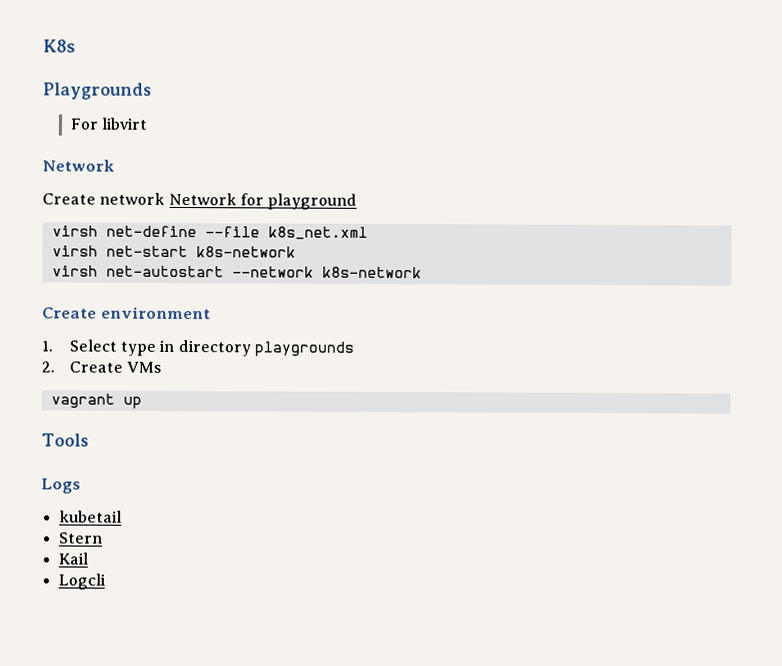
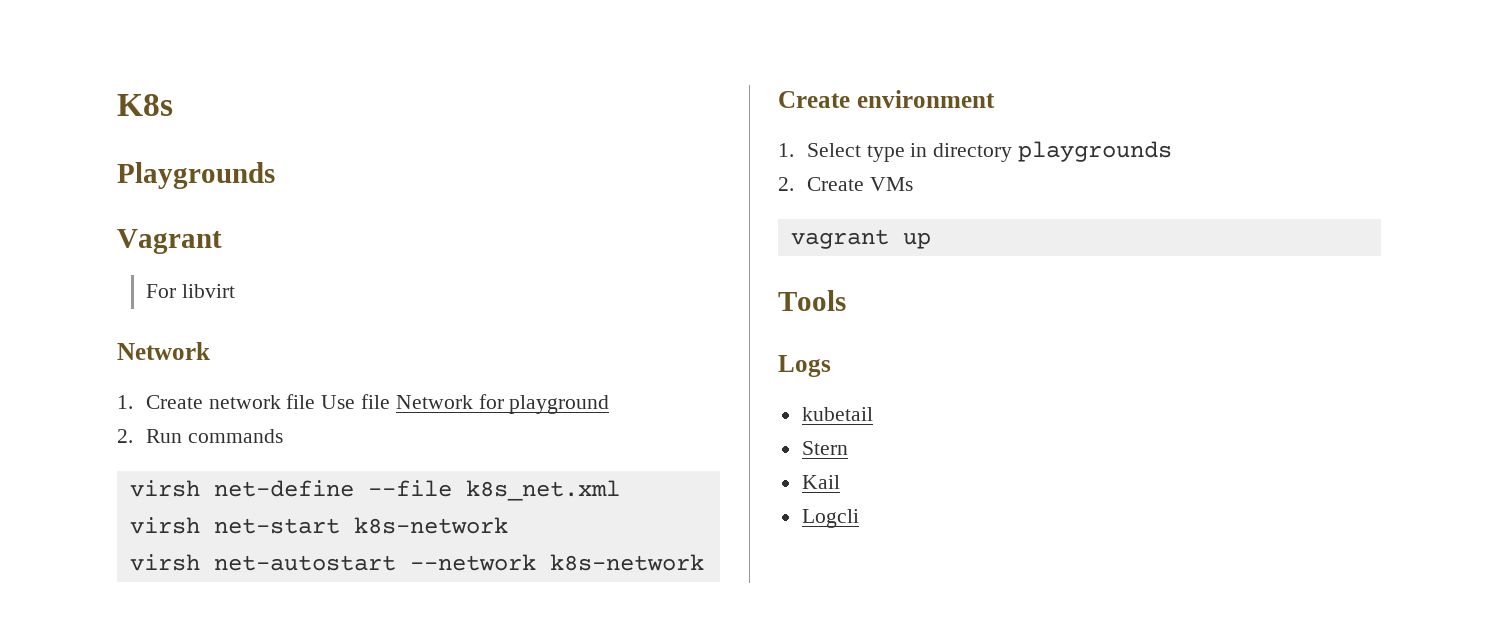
(152, 91) none -> [117,229,222,254] // Vagrant
(115, 165) none -> [117,395,133,409] 1.
(166, 198) none -> [286,394,390,409] file Use file
(358, 201) none -> [117,429,283,443] // 2. Run commands

